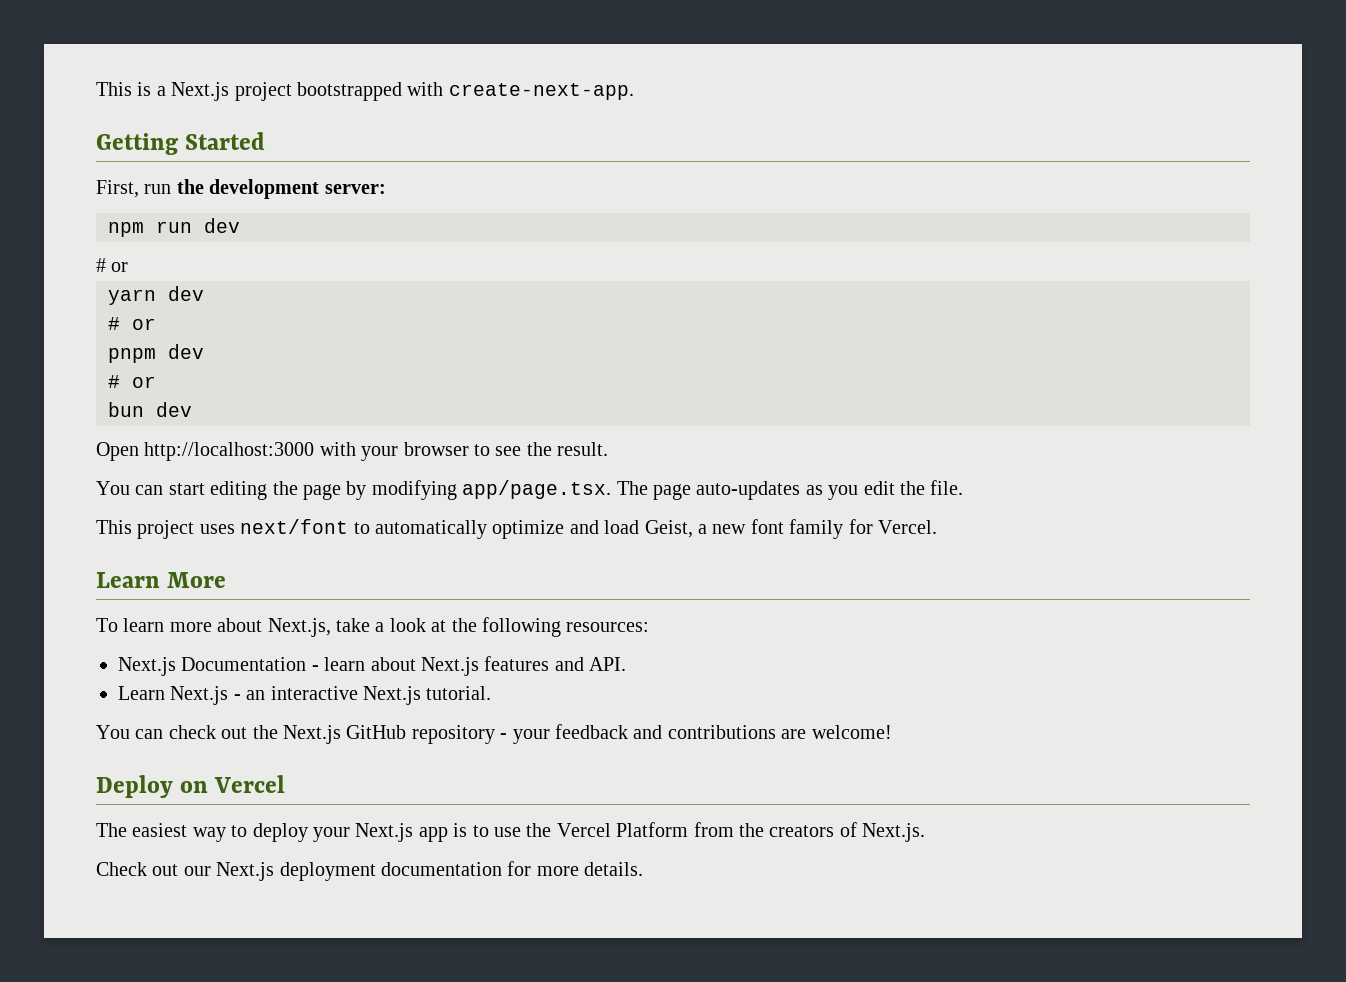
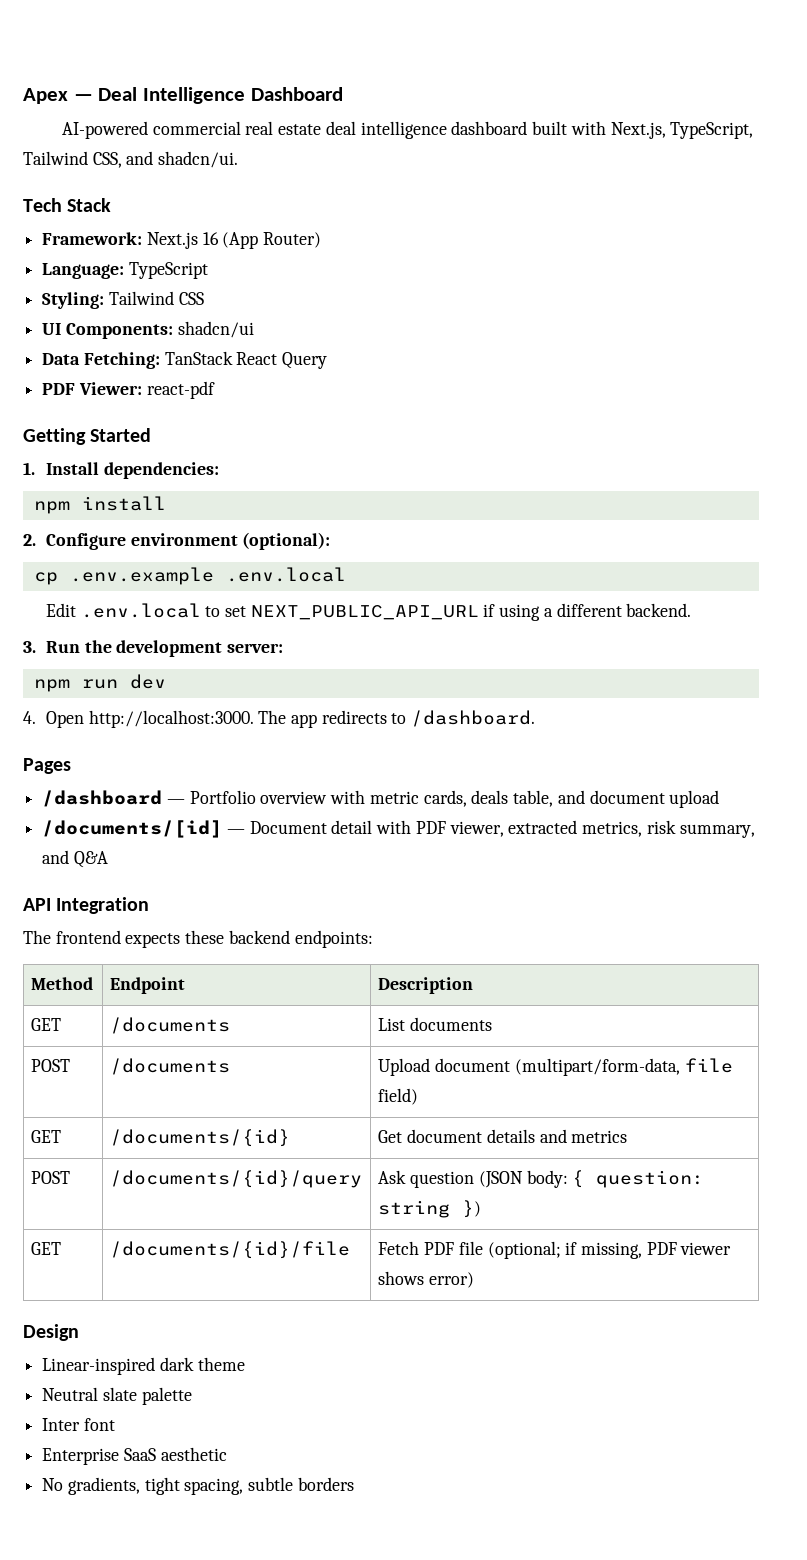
[96,82,634,101] [96,132,266,155] [96,180,172,198] This is a Next.js project bootstrapped with create-next-app. // Getting Started // First, run -> [23,87,343,104] [61,121,754,139] [23,151,239,168] [23,198,112,212] [42,232,322,249] [42,262,208,279] [42,291,204,309] [42,321,254,339] [42,351,328,369] [42,381,215,399] [23,428,152,445] [23,462,219,479] [33,496,166,514] [23,532,331,550] [33,567,346,585] [45,603,692,621] [23,641,80,653] Apex — Deal Intelligence Dashboard // AI-powered commercial real estate deal intelligence dashboard built with Next.js, TypeScript, Tailwind CSS, and shadcn/ui. // Tech Stack // Framework: Next.js 16 (App Router) // Language: TypeScript // Styling: Tailwind CSS // UI Components: shadcn/ui // Data Fetching: TanStack React Query // PDF Viewer: react-pdf // Getting Started // 1. Install dependencies: // npm install // 2. Configure environment (optional): // cp .env.example .env.local // Edit .env.local to set NEXT_PUBLIC_API_URL if using a different backend. // 3. Run
[96,258,129,272] [108,286,204,305] [108,317,156,330] [108,344,204,363] [108,375,156,388] [108,402,192,417] [96,442,609,461] [96,480,964,500] [96,519,937,539] [96,572,227,588] [96,617,650,637] [118,656,627,676] [118,686,492,705] [96,724,892,744] [96,775,286,798] [96,822,926,842] [96,861,644,881] # or // yarn dev // # or // pnpm dev // # or // bun dev // Open http://localhost:3000 with your browser to see the result. // You can start editing the page by modifying app/page.tsx. The page auto-updates as you edit the file. // This project uses next/font to automatically optimize and load Geist, a new font family for Vercel. // Learn More // To learn more about Next.js, take a look at the following resources: // Next.js Documentation - learn about Next.js features and API. // Learn Next.js - an interactive Next.js tutorial. // You can check out the Next.js GitHub repository - your feedback and contributions are welcome! // Deploy on Vercel // The easiest way to deploy your Next.js app is to use the Vercel Platform from the creators of Next.js. // Check out our Next.js deployment documentation for more details. -> [23,710,536,728] [23,758,71,774] [42,790,720,808] [42,820,755,838] [42,850,108,868] [23,897,150,914] [23,930,373,948] [31,977,94,990] [110,977,186,994] [378,977,474,994] [31,1018,62,1031] [110,1017,231,1034] [378,1017,493,1031] [31,1059,71,1072] [110,1058,231,1075] [378,1058,733,1076] [378,1088,419,1105] [31,1130,62,1143] [110,1129,291,1147] [378,1129,628,1143] [31,1171,71,1184] [110,1170,363,1188] [378,1170,705,1188] [378,1200,482,1218] [31,1242,62,1255] [110,1241,351,1259] [378,1241,732,1259] [378,1271,475,1288] [23,1324,79,1341] [42,1357,245,1375] [42,1387,192,1405] [42,1418,115,1431] [42,1447,227,1465] [42,1477,354,1495] 4. Open http://localhost:3000. The app redirects to /dashboard. // Pages // /dashboard — Portfolio overview with metric cards, deals table, and document upload // /documents/[id] — Document detail with PDF viewer, extracted metrics, risk summary, and Q&A // API Integration // The frontend expects these backend endpoints: // Method | Endpoint | Description // GET | /documents | List documents // POST | /documents | Upload document (multipart/form-data, file field) // GET | /documents/{id} | Get document details and metrics // POST | /documents/{id}/query | Ask question (JSON body: { question: string }) // GET | /documents/{id}/file | Fetch PDF file (optional; if missing, PDF viewer shows error) // Design // Linear-inspired dark theme // Neutral slate palette // Inter font // Enterprise SaaS aesthetic // No gradients, tight spacing, subtle borders

